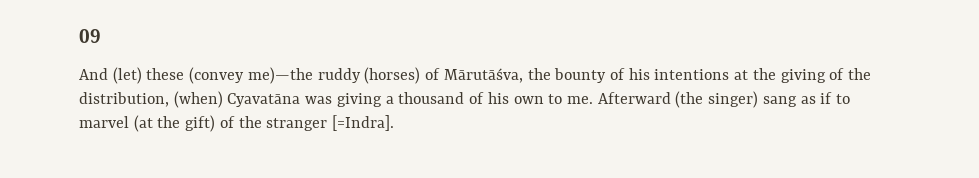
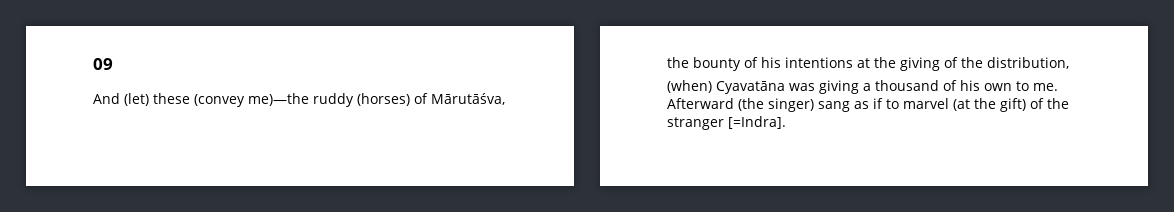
(169, 99) none -> (1069, 63) //

